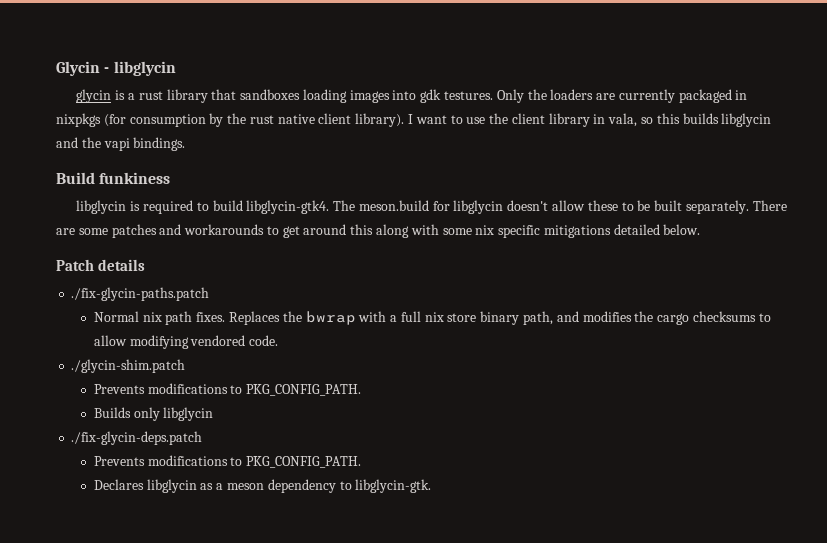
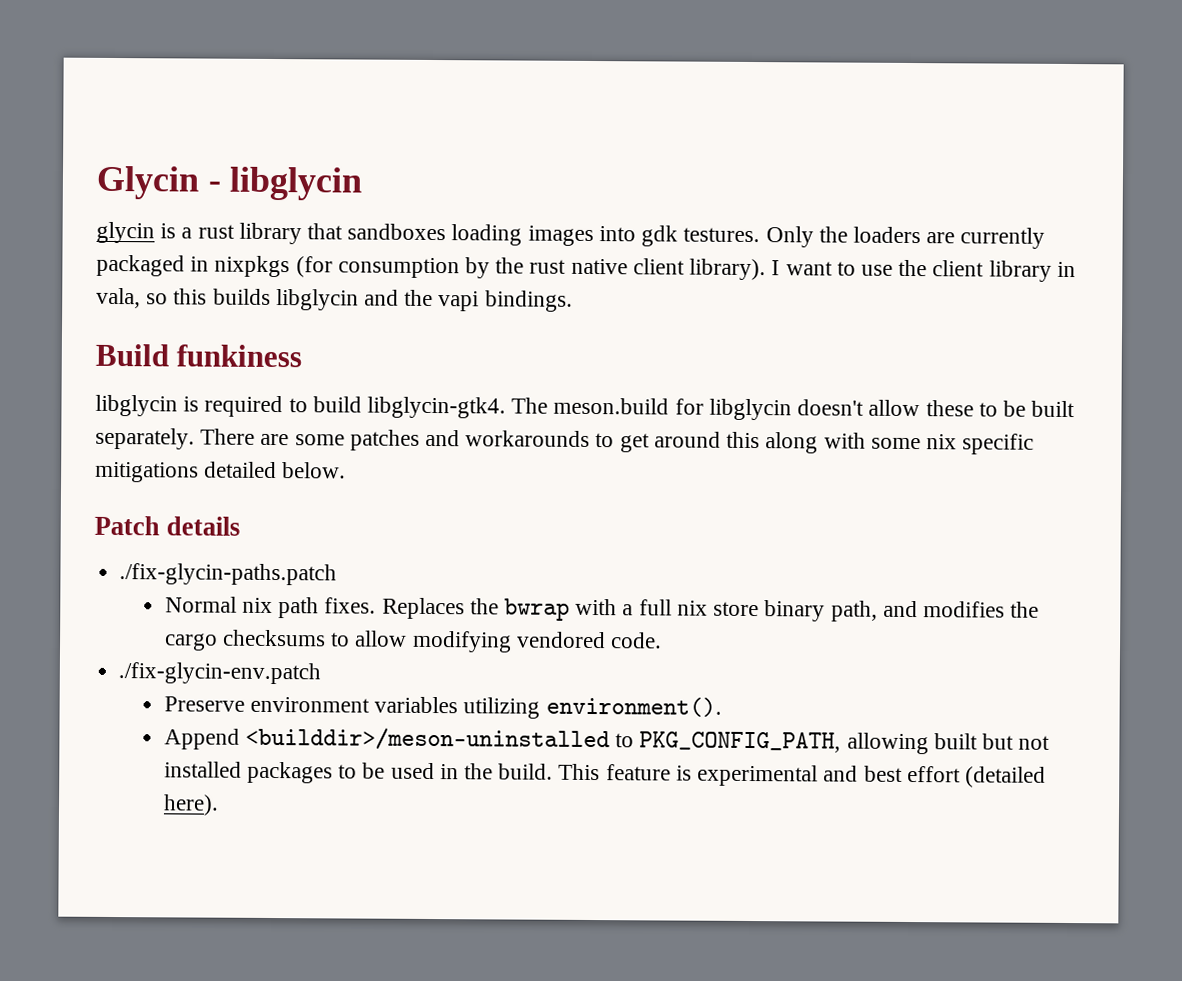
[71,359,186,373] [93,383,362,396] [93,407,214,421] [71,431,203,445] [93,455,362,468] [93,479,432,493] ./glycin-shim.patch // Prevents modifications to PKG_CONFIG_PATH. // Builds only libglycin // ./fix-glycin-deps.patch // Prevents modifications to PKG_CONFIG_PATH. // Declares libglycin as a meson dependency to libglycin-gtk. -> [118,662,322,685] [163,696,722,719] [163,726,1051,755] [163,761,1046,788] [162,794,219,816] ./fix-glycin-env.patch // Preserve environment variables utilizing environment(). // Append <builddir>/meson-uninstalled to PKG_CONFIG_PATH, allowing built but not installed packages to be used in the build. This feature is experimental and best effort (detailed here).

